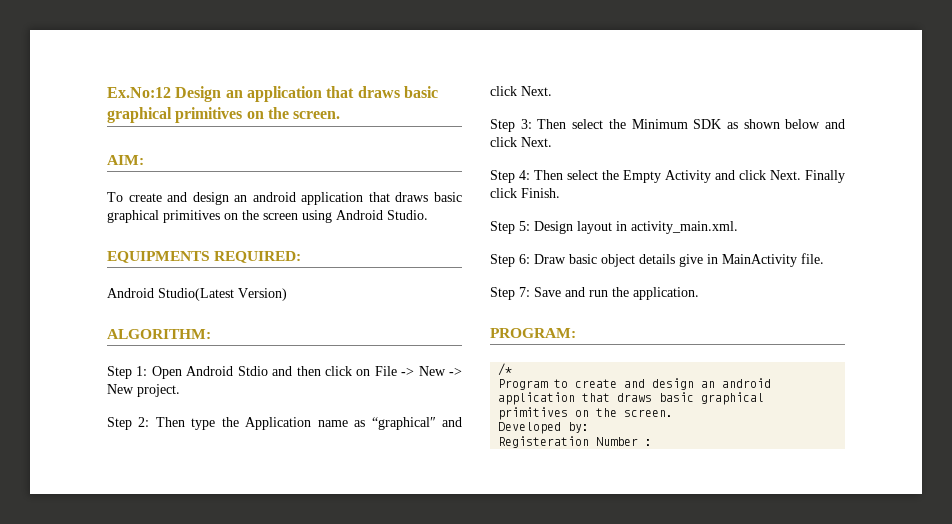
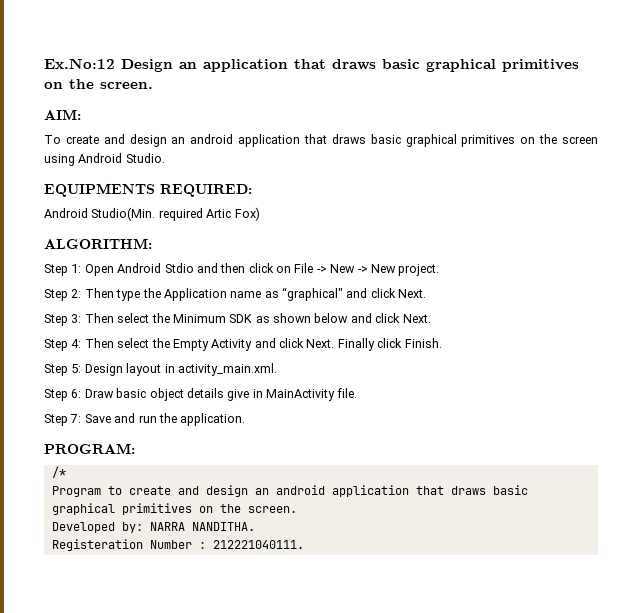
[158,288,287,301] Studio(Latest Version) -> [91,207,260,221] Studio(Min. required Artic Fox)
(590, 427) none -> [149,522,255,531] NARRA NANDITHA.
(653, 442) none -> [212,540,304,549] 212221040111.

